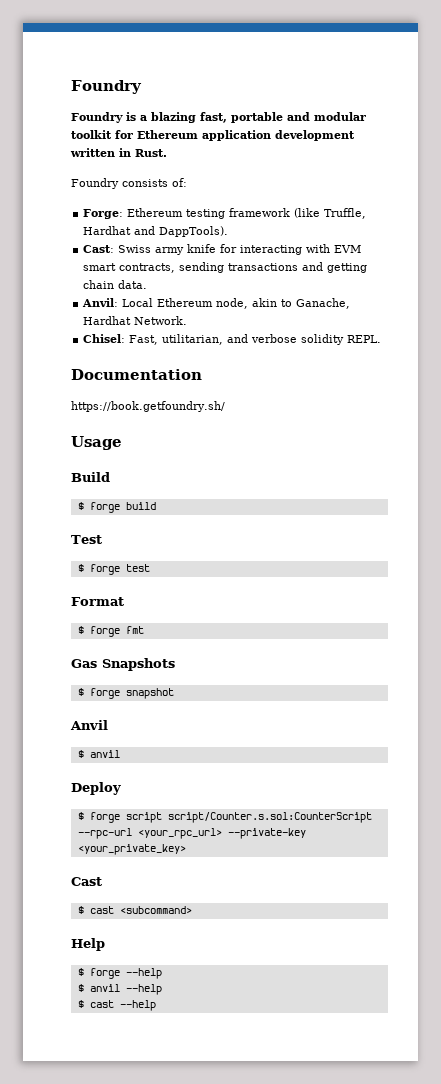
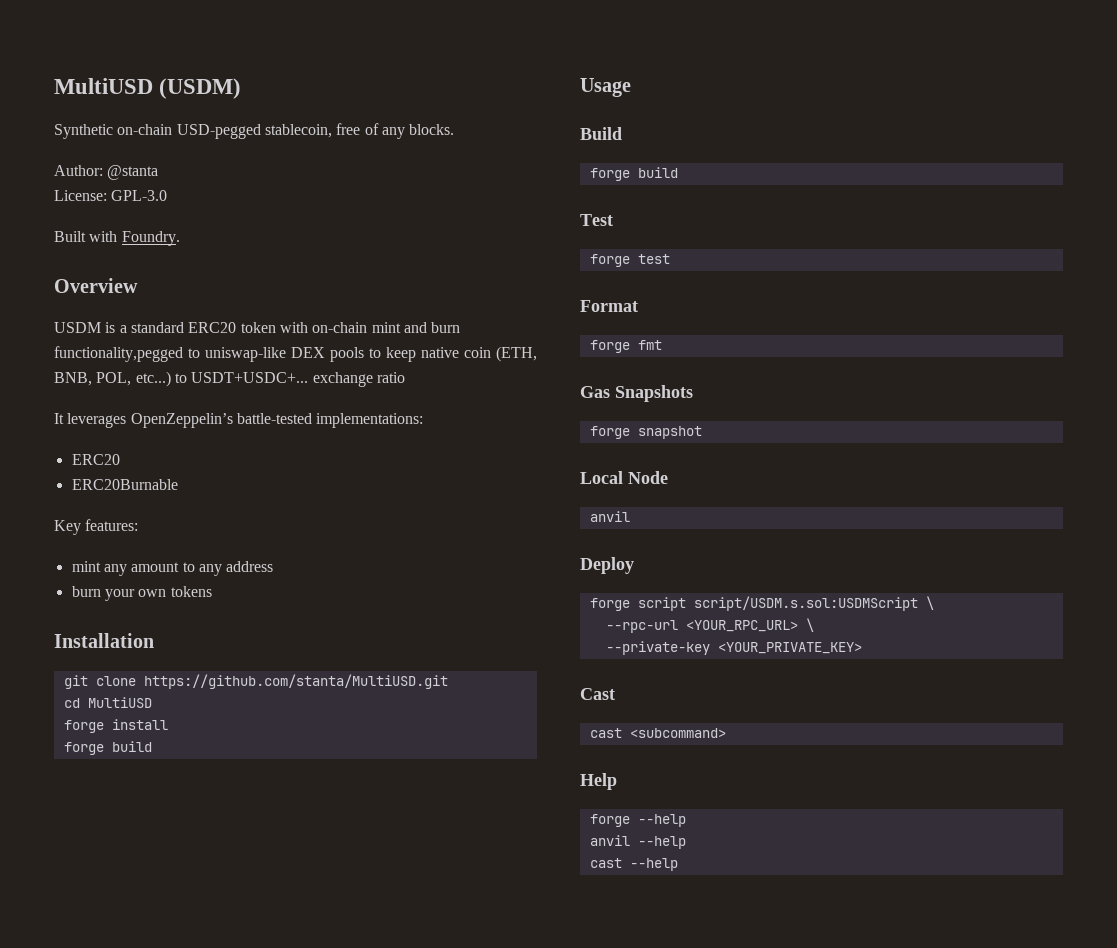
[71,80,142,94] [71,112,366,123] [71,130,355,141] [70,148,167,157] [71,178,187,189] [83,208,367,219] [83,226,229,237] [83,244,362,255] [83,262,368,273] [83,280,148,289] [82,298,351,309] [83,316,188,325] [83,334,382,345] [71,369,202,380] [71,401,225,412] Foundry // Foundry is a blazing fast, portable and modular toolkit for Ethereum application development written in Rust. // Foundry consists of: // Forge: Ethereum testing framework (like Truffle, Hardhat and DappTools). // Cast: Swiss army knife for interacting with EVM smart contracts, sending transactions and getting chain data. // Anvil: Local Ethereum node, akin to Ganache, Hardhat Network. // Chisel: Fast, utilitarian, and verbose solidity REPL. // Documentation // https://book.getfoundry.sh/ -> [54,78,242,99] [54,123,455,139] [54,165,159,180] [54,190,168,201] [54,231,180,246] [54,278,138,293] [54,322,461,333] [54,346,537,362] [54,371,405,387] [54,413,424,428] [71,454,120,465] [71,479,178,490] [54,519,139,535] [71,561,274,576] [71,586,212,601] [54,633,154,648] [63,674,448,689] [63,697,152,708] [63,719,168,733] [63,741,152,755] MultiUSD (USDM) // Synthetic on-chain USD-pegged stablecoin, free of any blocks. // Author: @stanta // License: GPL-3.0 // Built with Foundry. // Overview // USDM is a standard ERC20 token with on-chain mint and burn functionality,pegged to uniswap-like DEX pools to keep native coin (ETH, BNB, POL, etc...) to USDT+USDC+... exchange ratio // It leverages OpenZeppelin’s battle-tested implementations: // ERC20 // ERC20Burnable // Key features: // mint any amount to any address // burn your own tokens // Installation // git clone https://github.com/stanta/MultiUSD.git // cd MultiUSD // forge install // forge build
[77,502,84,510] $ -> (622, 133) none
[77,564,84,572] $ -> (613, 220) none
[77,626,84,634] $ -> (638, 306) none
[77,688,84,696] $ -> (693, 393) none
[70,720,108,730] [77,750,84,758] Anvil // $ -> [580,471,668,484] Local Node //
[77,812,84,820] $ -> (634, 565) none
[167,812,372,823] [77,828,306,839] [77,844,186,855] script/Counter.s.sol:CounterScript --rpc-url <your_rpc_url> --private-key <your_private_key> -> [693,596,934,611] [605,618,814,633] [605,641,862,655] script/USDM.s.sol:USDMScript \ // --rpc-url <YOUR_RPC_URL> \ // --private-key <YOUR_PRIVATE_KEY>
[77,906,84,914] $ -> (615, 694) none
[77,968,84,976] $ -> (617, 781) none
[77,984,84,992] $ -> (686, 820) none
[77,1000,84,1008] $ -> (686, 842) none

